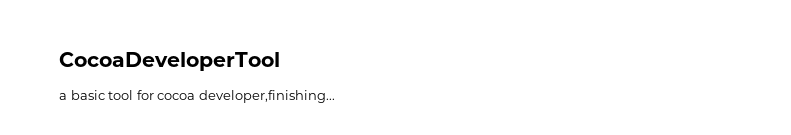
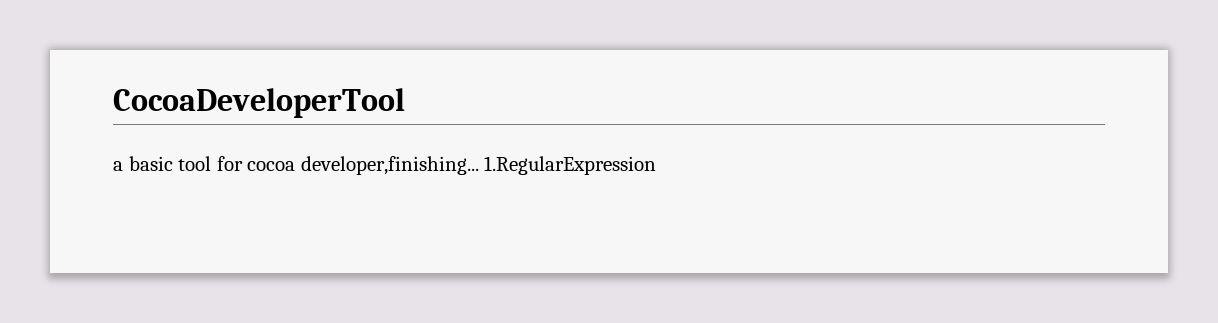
(335, 96) none -> [484,156,657,175] 1.RegularExpression

